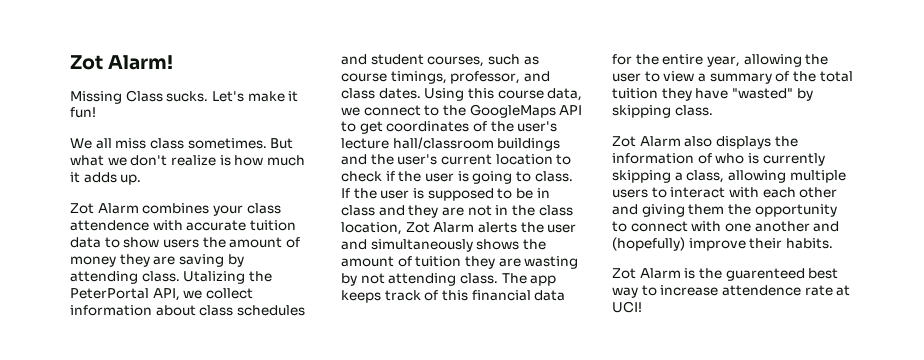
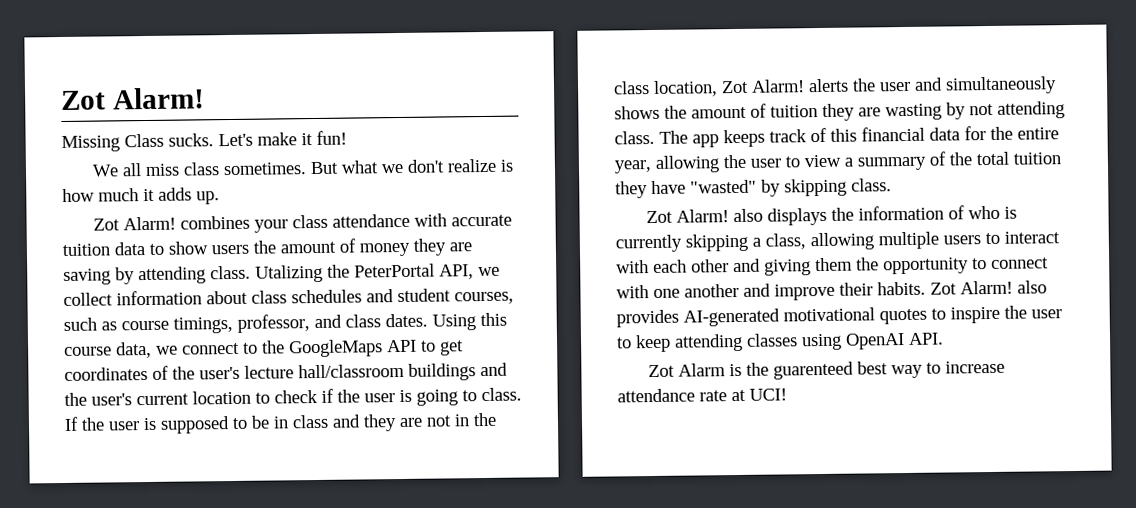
[97,203,139,214] Alarm -> [123,216,177,231] Alarm!
[70,220,149,231] attendence -> [332,213,411,228] attendance
[433,222,475,233] Alarm -> [751,79,805,93] Alarm!
[639,136,681,147] Alarm -> [676,209,730,223] Alarm!
[612,237,685,251] (hopefully) -> (771, 290) none
(833, 243) none -> [930,280,1047,295] [616,305,1062,328] [616,332,944,353] Zot Alarm! also provides AI-generated motivational quotes to inspire the user to keep attending classes using OpenAI API.
[721,285,801,296] attendence -> [617,388,695,403] attendance

